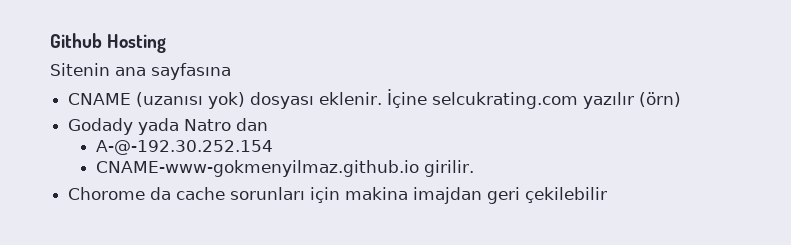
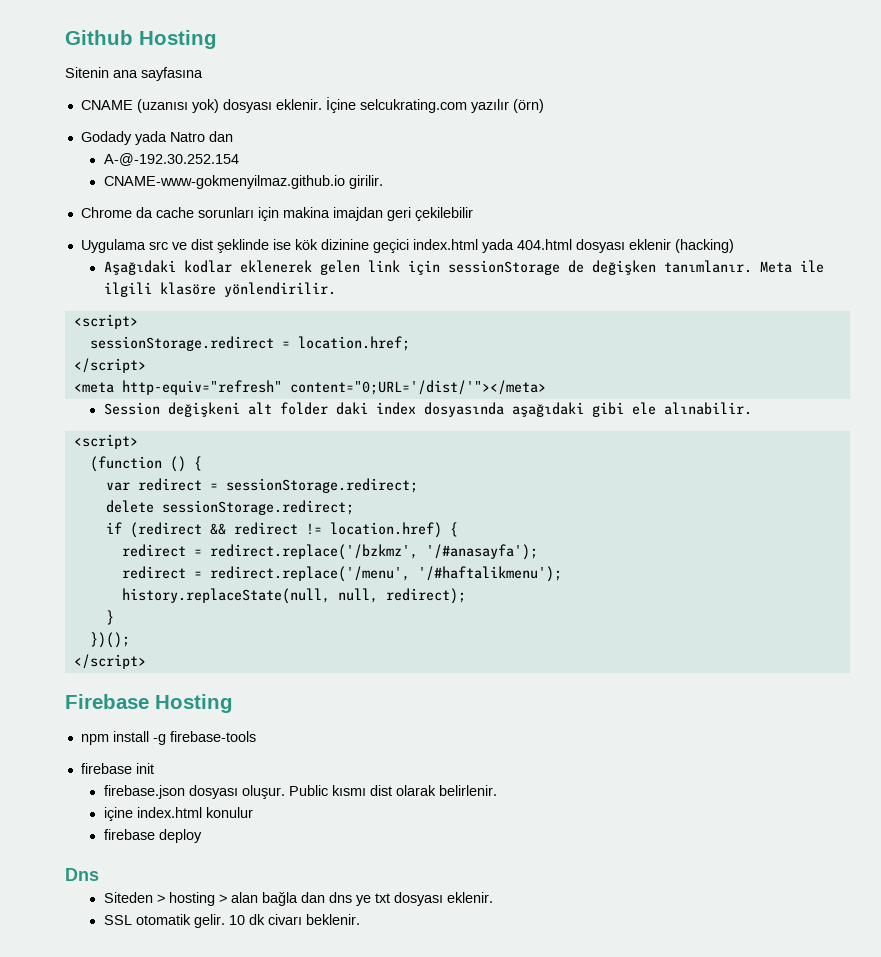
[68,187,146,200] Chorome -> [80,207,132,218] Chrome
(608, 195) none -> [80,239,734,253] [103,260,824,275] [103,282,336,297] [73,314,138,329] [89,336,410,351] [73,358,146,373] [73,380,546,395] [103,402,752,417] [73,434,138,449] [89,456,202,472] [105,478,418,493] [105,500,354,515] [105,522,458,538] [121,544,538,560] [121,566,562,582] [121,588,466,604] [105,610,114,625] [89,632,130,648] [73,654,146,669] [65,694,233,713] [80,731,256,745] [80,763,154,774] [103,785,497,799] [103,807,253,821] [103,829,202,843] [65,868,99,881] [103,891,493,906] [103,914,360,928] // Uygulama src ve dist şeklinde ise kök dizinine geçici index.html yada 404.html dosyası eklenir (hacking) // Aşağıdaki kodlar eklenerek gelen link için sessionStorage de değişken tanımlanır. Meta ile ilgili klasöre yönlendirilir. // <script> // sessionStorage.redirect = location.href; // </script> // <meta http-equiv="refresh" content="0;URL='/dist/'"></meta> // Session değişkeni alt folder daki index dosyasında aşağıdaki gibi ele alınabilir. // <script> // (function () { // var redirect = sessionStorage.redirect; // delete sessionStorage.redirect; // if (redirect && redirect != location.href) { // redirect = redirect.replace('/bzkmz', '/#anasayfa'); // redirect = redirect.replace('/menu', '/#haftalikmenu'); // history.replaceState(null, null, redirect); // } // })(); // </script> // Firebase Hosting // npm install -g firebase-tools // firebase init // firebase.json dosyası oluşur. Public kısmı dist olarak belirlenir. // içine index.html konulur // firebase deploy // Dns // Siteden > hosting > alan bağla dan dns ye txt dosyası eklenir. // SSL otomatik gelir. 10 dk civarı beklenir.

